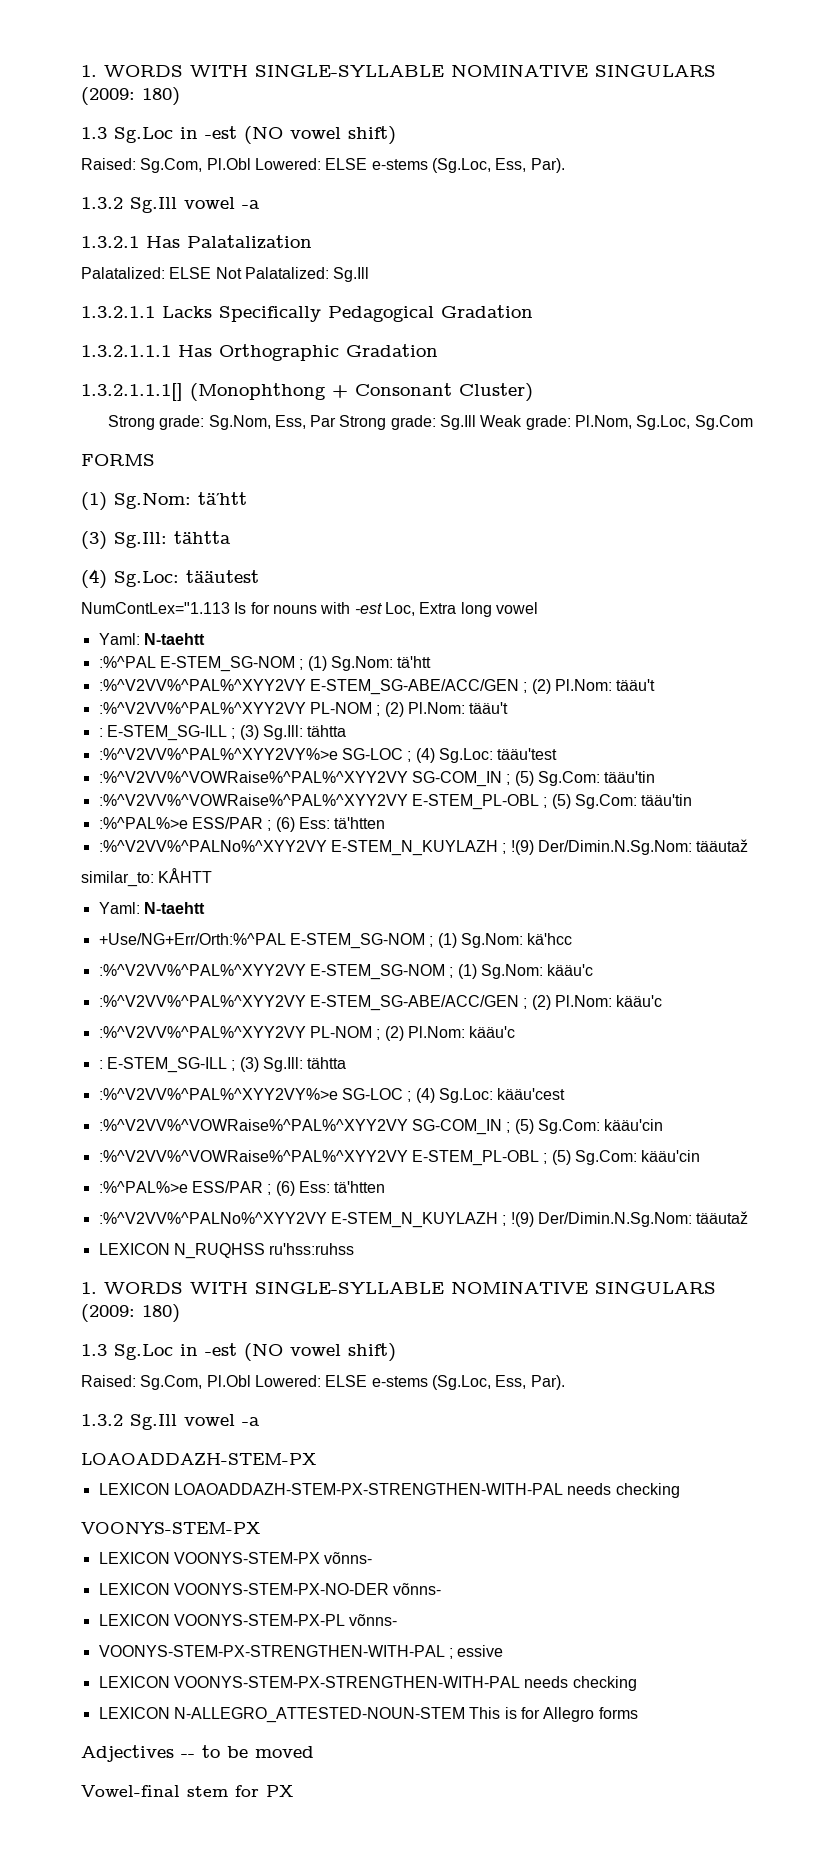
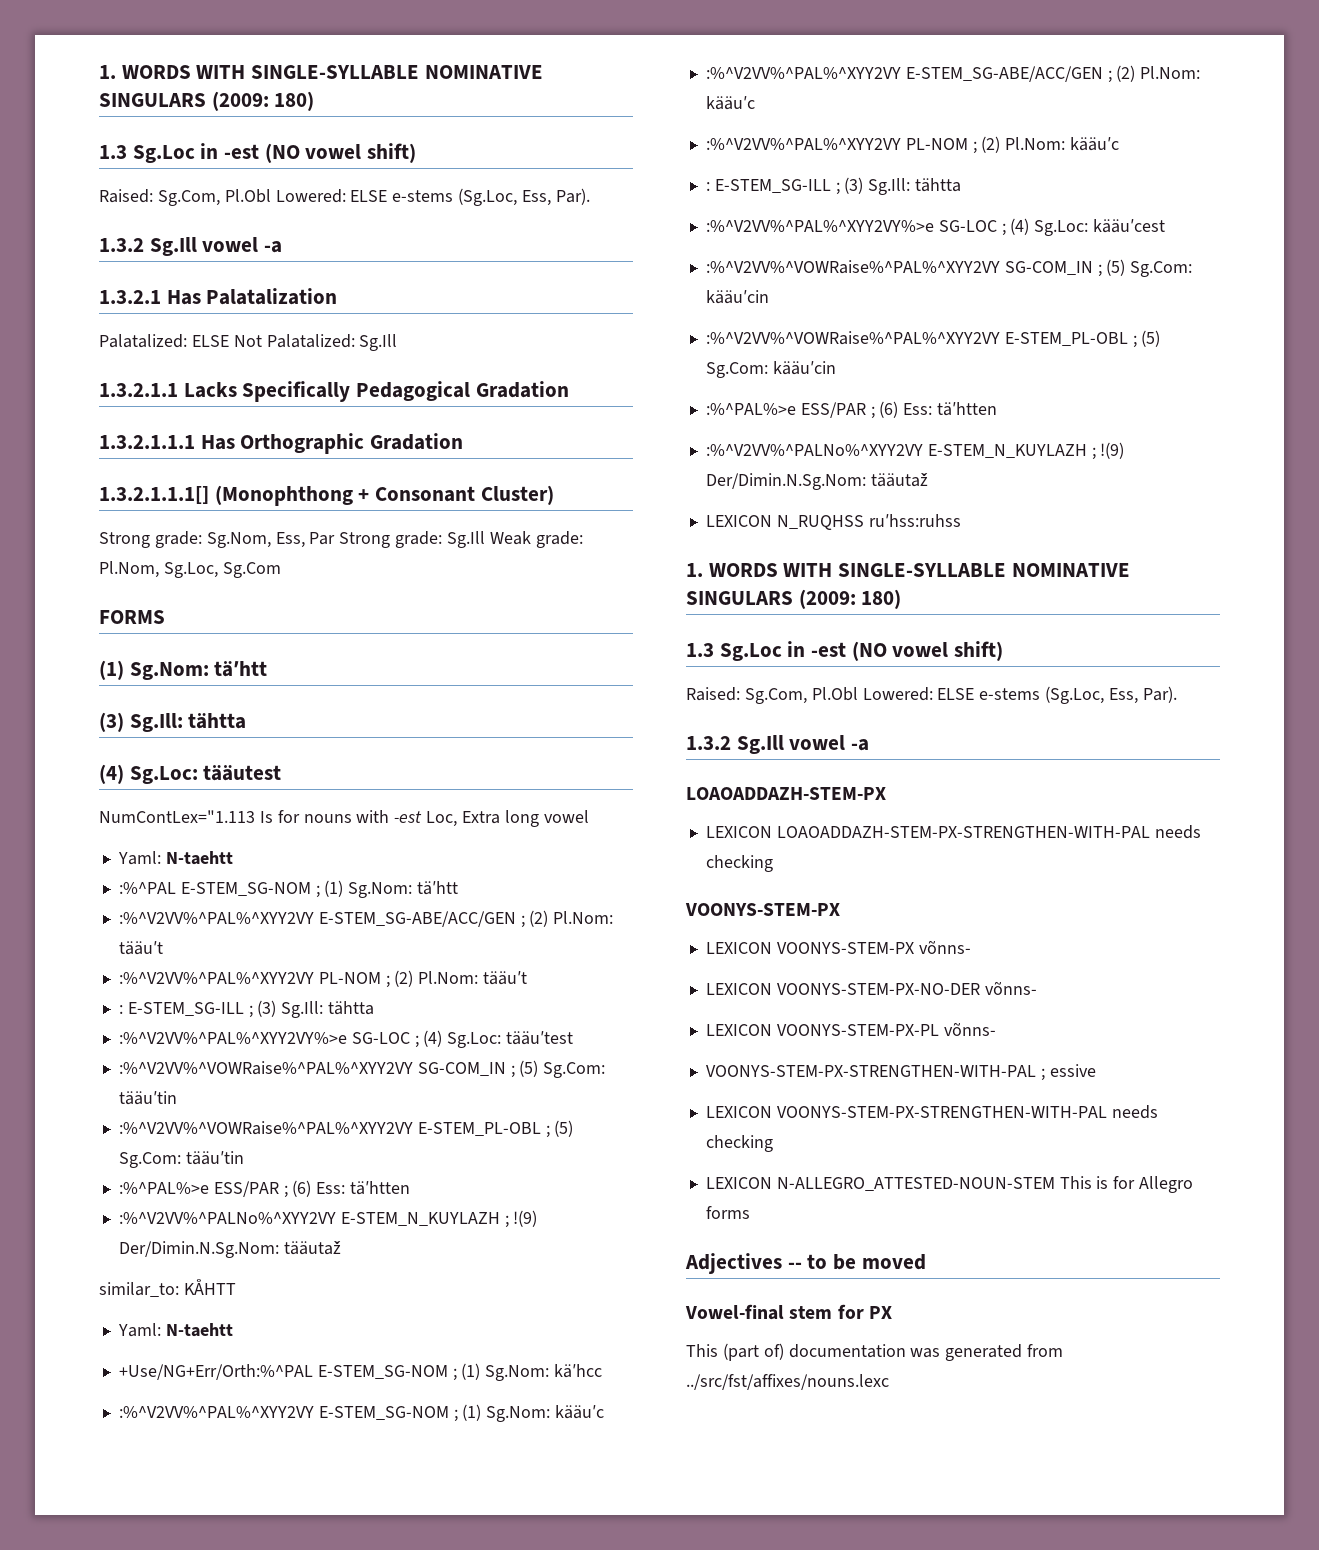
(293, 1791) none -> [686,1343,1064,1361] [686,1374,889,1390] // This (part of) documentation was generated from ../src/fst/affixes/nouns.lexc

